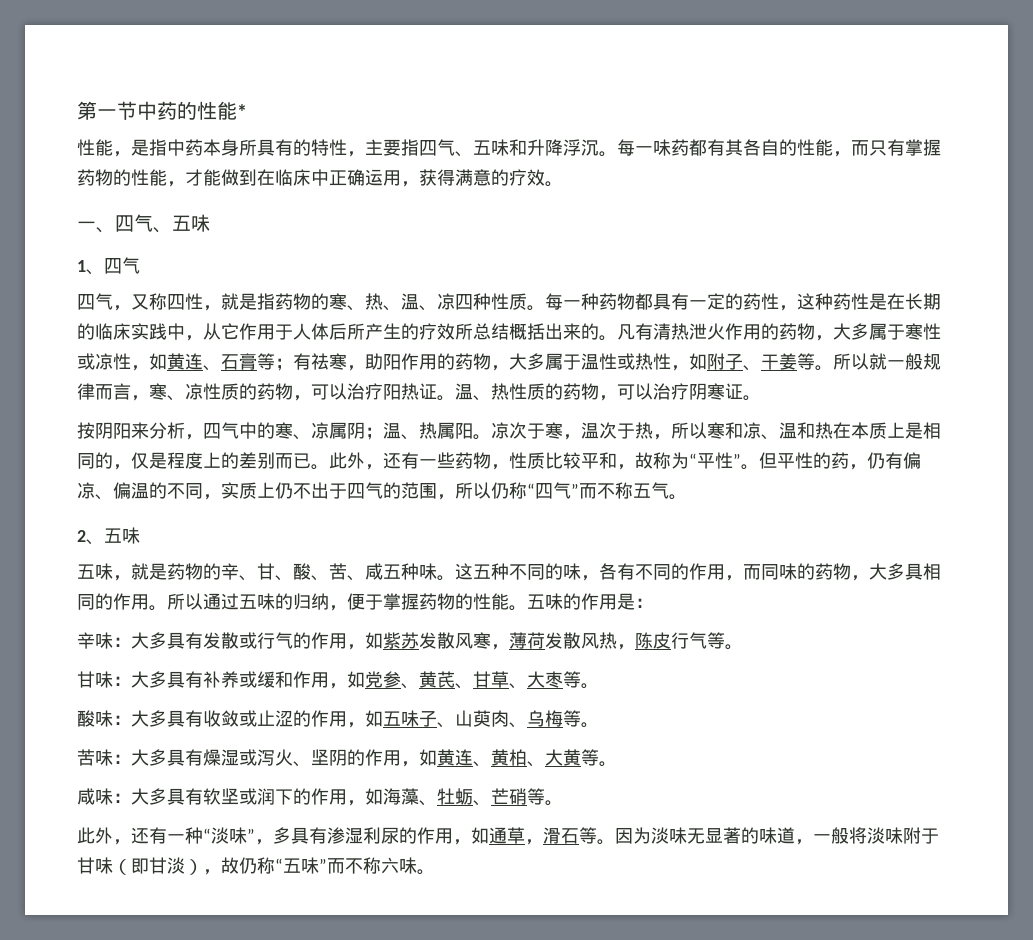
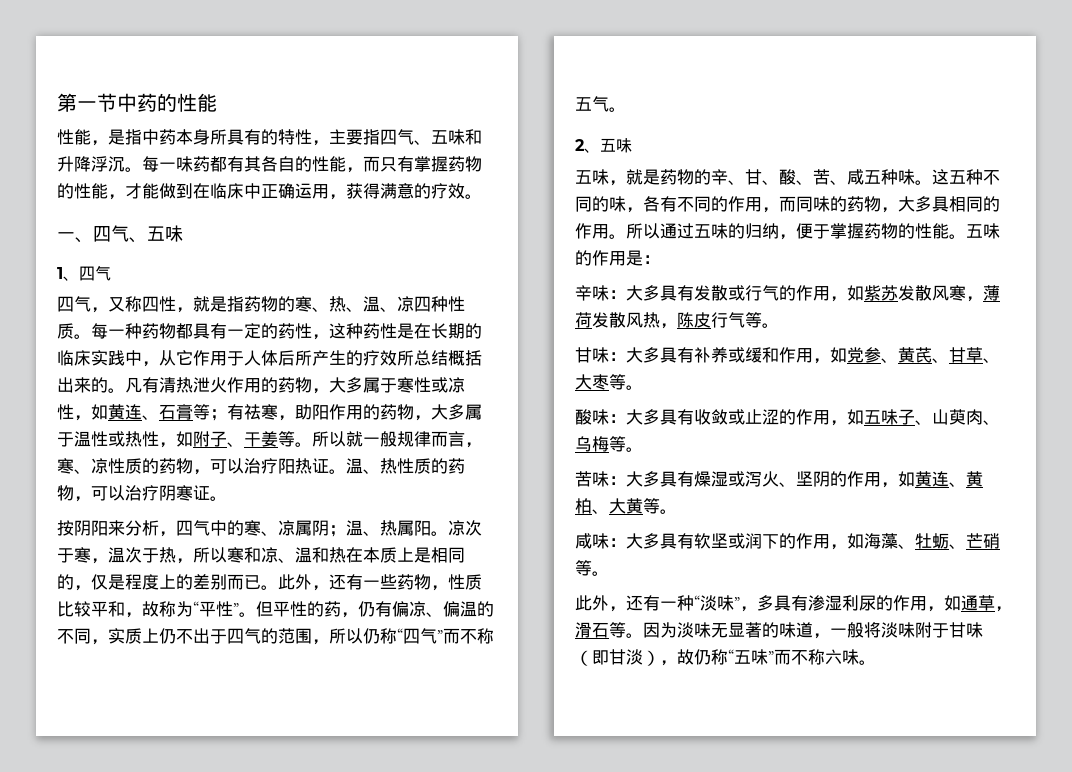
[237,104,247,118] * -> (217, 102) none

